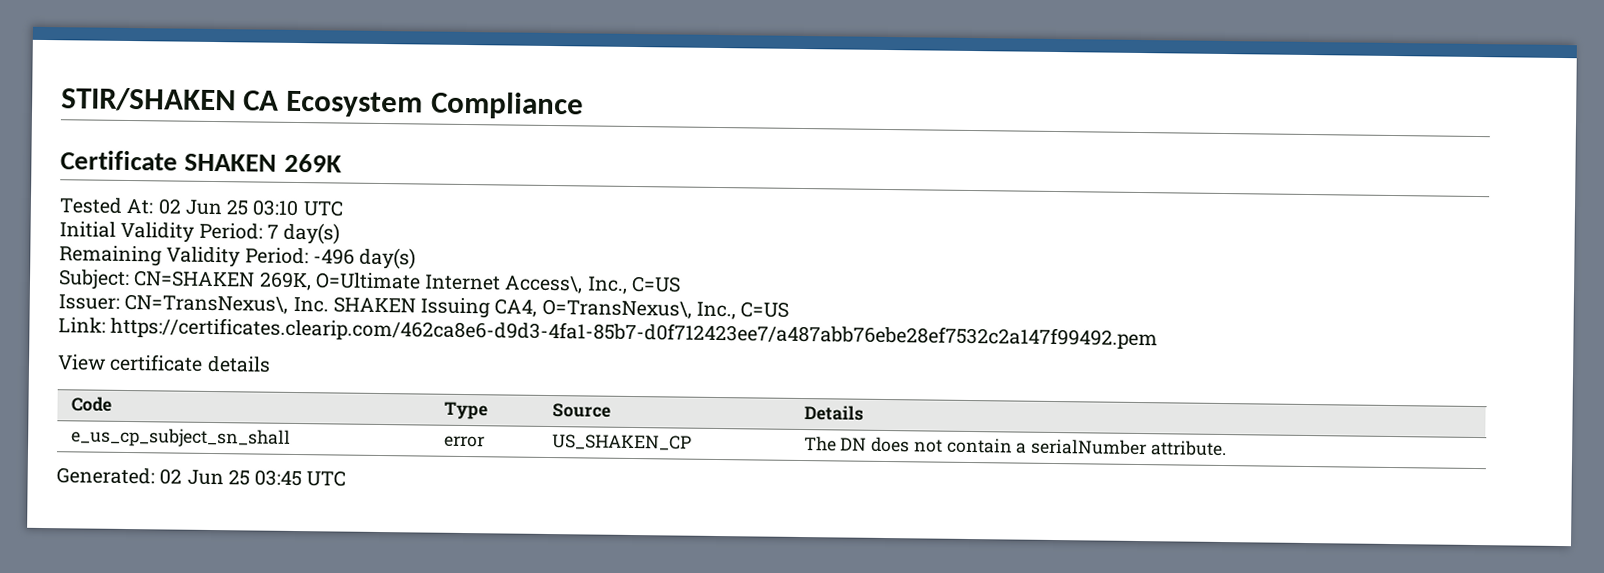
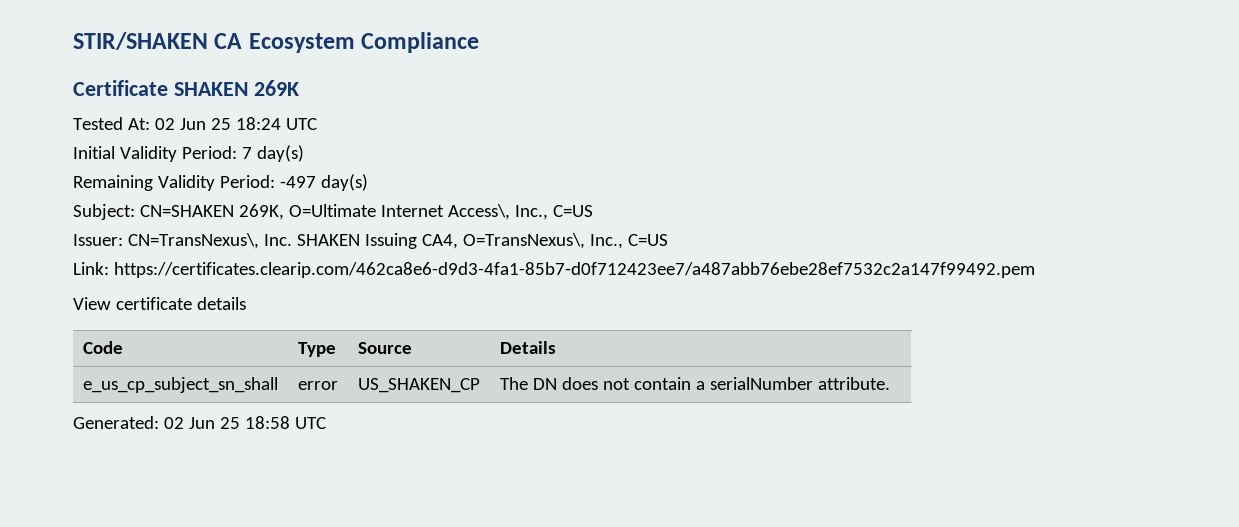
[252,199,299,217] 03:10 -> [235,117,281,130] 18:24
[312,248,355,265] -496 -> [279,176,316,188] -497
[254,469,303,487] 03:45 -> [244,416,290,429] 18:58

